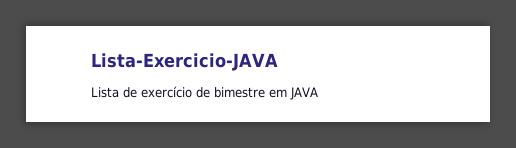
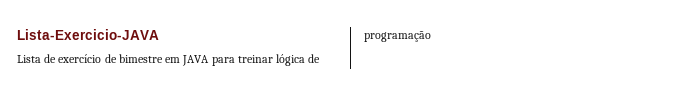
(318, 93) none -> [211,54,321,66] [364,31,431,42] para treinar lógica de programação

